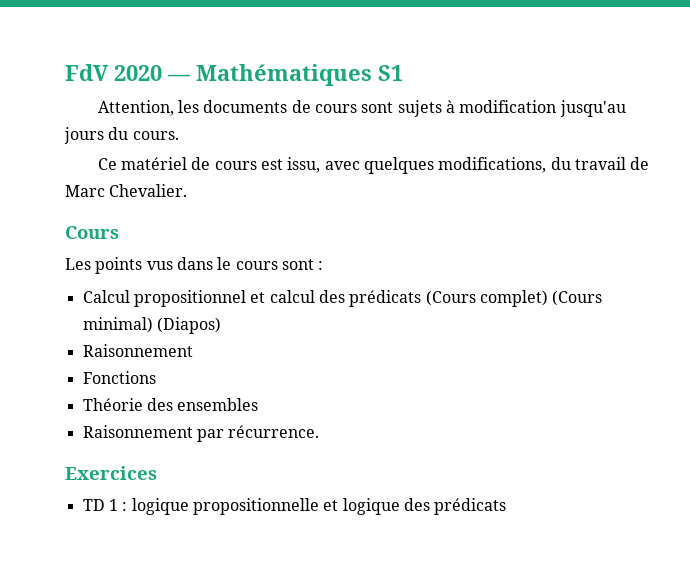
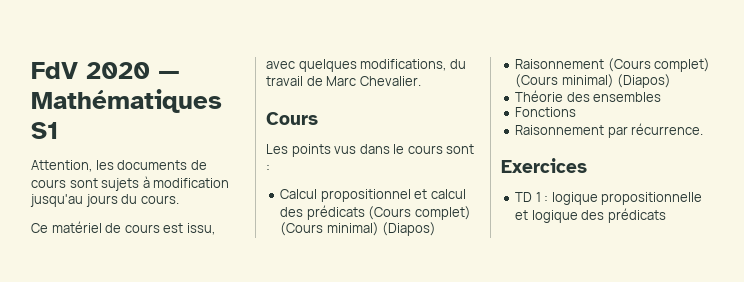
[82,371,156,384] // Fonctions -> [607,58,711,72] [515,74,672,88] (Cours complet) (Cours minimal) (Diapos)
(259, 404) none -> [515,107,577,117] // Fonctions

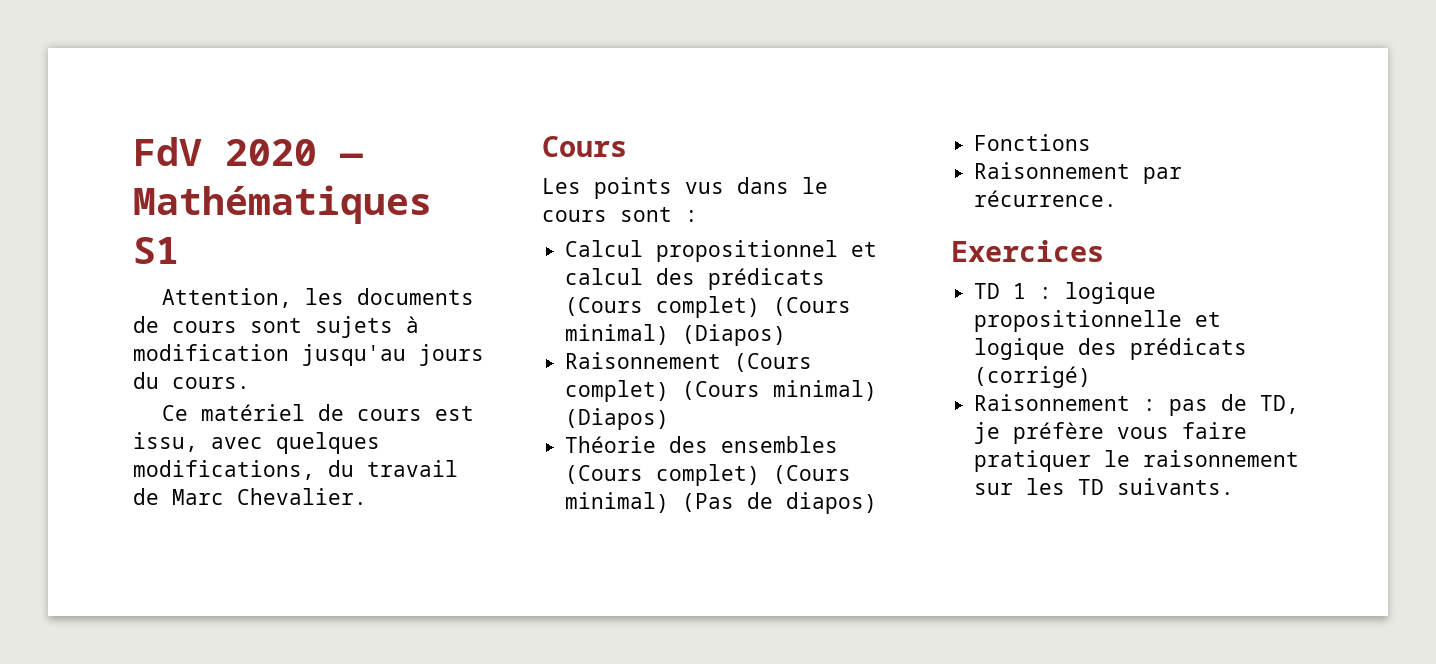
(662, 97) none -> [565,464,852,486] [565,492,878,514] (Cours complet) (Cours minimal) (Pas de diapos)
(666, 215) none -> [974,366,1092,388] [974,394,1300,416] [974,422,1248,444] [974,450,1300,472] [974,478,1235,495] (corrigé) // Raisonnement : pas de TD, je préfère vous faire pratiquer le raisonnement sur les TD suivants.

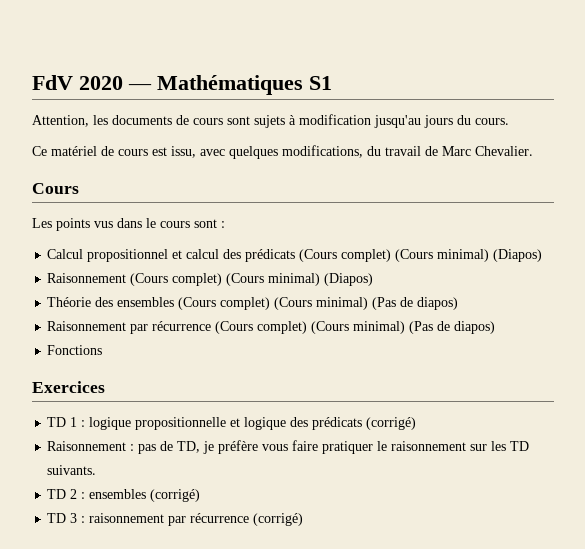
[974,134,1092,151] // Fonctions -> (459, 303) none
[974,190,1118,207] récurrence. -> [152,321,496,334] [47,345,103,355] récurrence (Cours complet) (Cours minimal) (Pas de diapos) // Fonctions
(1235, 486) none -> [47,489,201,502] [47,513,304,526] // TD 2 : ensembles (corrigé) // TD 3 : raisonnement par récurrence (corrigé)

